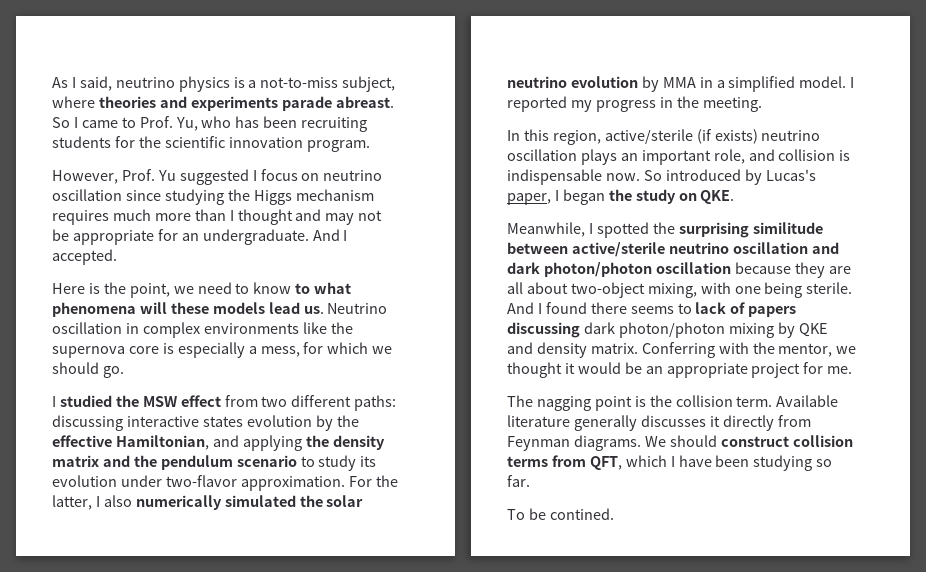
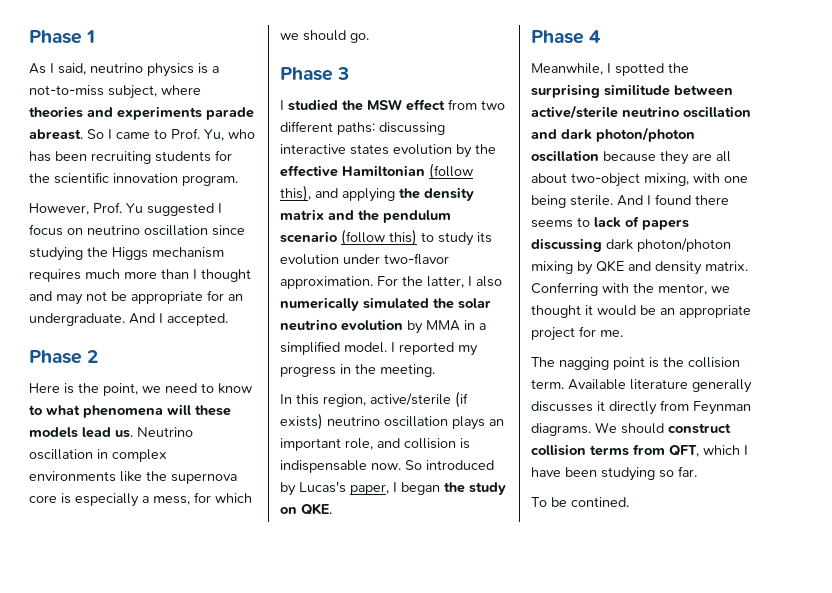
(52, 82) none -> [29,30,96,44] Phase 1 //
(117, 257) none -> [29,350,99,364] // Phase 2
(124, 372) none -> [280,67,350,81] // Phase 3
[115,435,209,450] Hamiltonian, -> [342,163,473,180] [280,185,311,202] Hamiltonian (follow this),
(297, 461) none -> [341,229,417,246] (follow this)
(735, 197) none -> [531,30,602,44] // Phase 4

